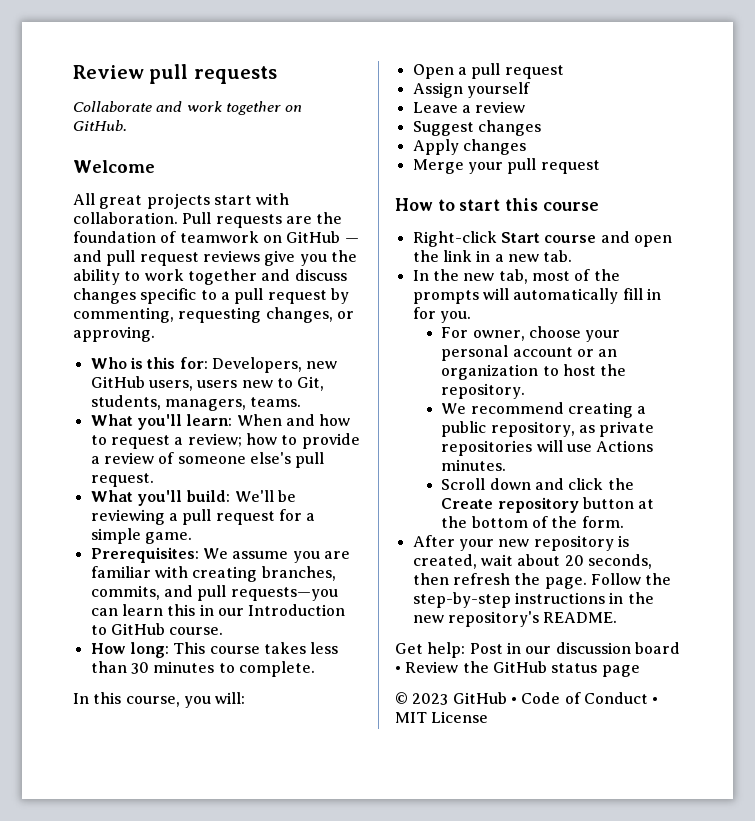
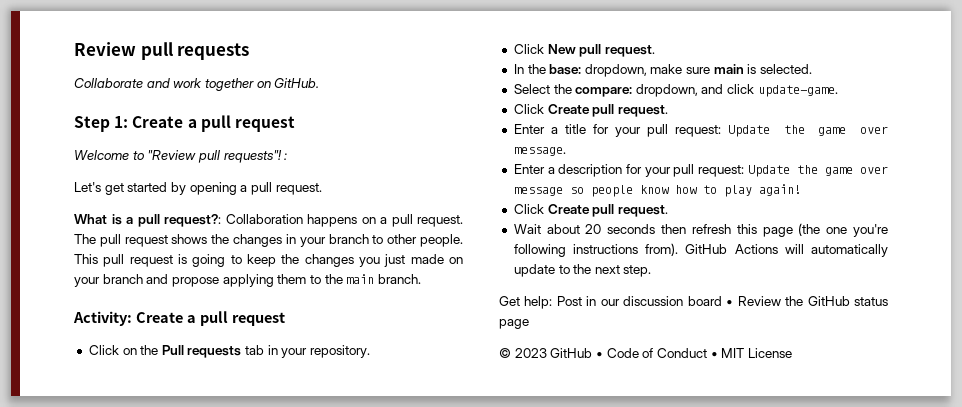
[73,160,155,173] [73,193,290,209] [73,212,343,228] [73,231,359,243] [73,250,357,266] [73,269,347,285] [73,288,349,304] [73,307,354,323] [73,326,155,342] [90,357,338,373] [90,376,325,391] [90,395,302,411] [90,414,351,430] [90,433,360,449] [90,452,325,468] [90,473,154,487] [90,490,296,506] [90,509,316,525] [90,528,192,544] [90,547,350,563] [90,566,336,582] [90,585,338,601] [90,604,346,616] [90,623,224,635] [90,642,339,658] [90,661,315,677] [73,692,246,708] [412,63,564,79] [412,82,530,98] [412,101,526,113] [412,120,541,136] [412,139,526,155] [412,158,600,174] [395,198,599,211] [412,231,672,247] [412,250,573,262] [412,269,620,284] [412,288,661,304] [412,307,471,323] [441,326,621,342] [441,345,618,361] [441,364,627,380] [441,383,526,399] [441,402,647,418] [441,421,655,437] [441,440,654,456] [441,459,507,471] [441,478,634,490] [441,497,655,513] [441,516,624,528] [412,535,629,551] [412,554,652,569] [412,573,672,589] [412,592,654,608] [412,611,618,627] Welcome // All great projects start with collaboration. Pull requests are the foundation of teamwork on GitHub — and pull request reviews give you the ability to work together and discuss changes specific to a pull request by commenting, requesting changes, or approving. // Who is this for: Developers, new GitHub users, users new to Git, students, managers, teams. // What you'll learn: When and how to request a review; how to provide a review of someone else's pull request. // What you'll build: We'll be reviewing a pull request for a simple game. // Prerequisites: We assume you are familiar with creating branches, commits, and pull requests—you can learn this in our Introduction to GitHub course. // How long: This course takes less than 30 minutes to complete. // In this course, you will: // Open a pull request // Assign yourself // Leave a review // Suggest changes // Apply changes // Merge your pull request // How to start this course // Right-click Start course and open the link in a new tab. // In the new tab, most of the prompts will automatically fill in for you. // For owner, choose your personal account or an organization to host the repository. // We recommend creating a public repository, as private repositories will use Actions minutes. // Scroll down and click the Create repository button at the bottom of the form. // After your new repository is created, wait about 20 seconds, then refresh the page. Follow the step-by-step instructions in the new repository's README. -> [74,115,295,132] [74,150,288,163] [74,182,322,195] [74,214,463,227] [74,234,463,247] [74,254,463,267] [74,274,421,287] [73,311,285,326] [88,345,371,358] [513,44,655,57] [513,64,813,77] [513,84,838,97] [513,104,668,117] [513,124,888,137] [513,147,566,156] [513,164,888,177] [513,184,801,197] [513,204,668,217] [513,223,888,237] [513,243,888,257] [513,264,652,277] Step 1: Create a pull request // Welcome to "Review pull requests"! : // Let's get started by opening a pull request. // What is a pull request?: Collaboration happens on a pull request. The pull request shows the changes in your branch to other people. This pull request is going to keep the changes you just made on your branch and propose applying them to the main branch. // Activity: Create a pull request // Click on the Pull requests tab in your repository. // Click New pull request. // In the base: dropdown, make sure main is selected. // Select the compare: dropdown, and click update-game. // Click Create pull request. // Enter a title for your pull request: Update the game over message. // Enter a description for your pull request: Update the game over message so people know how to play again! // Click Create pull request. // Wait about 20 seconds then refresh this page (the one you're following instructions from). GitHub Actions will automatically update to the next step.

